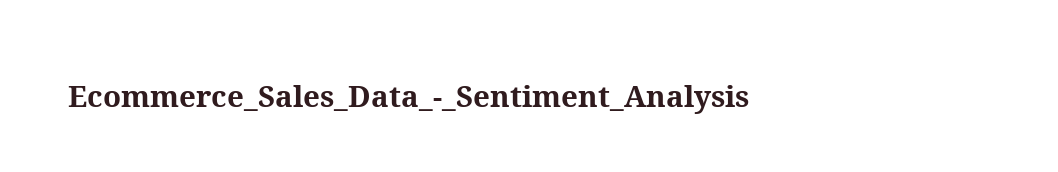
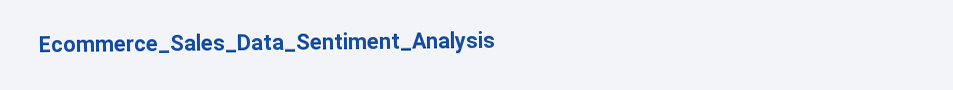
[68,85,749,114] Ecommerce_Sales_Data_-_Sentiment_Analysis -> [38,30,496,58] Ecommerce_Sales_Data_Sentiment_Analysis

